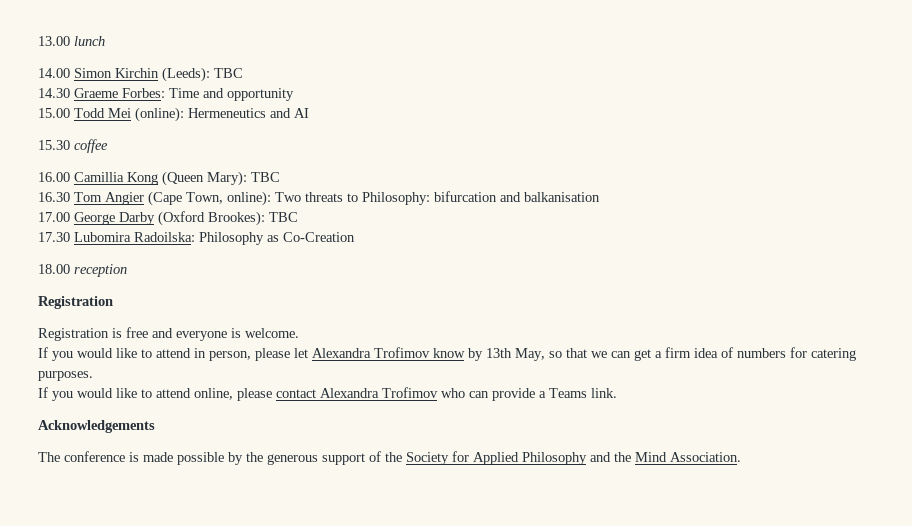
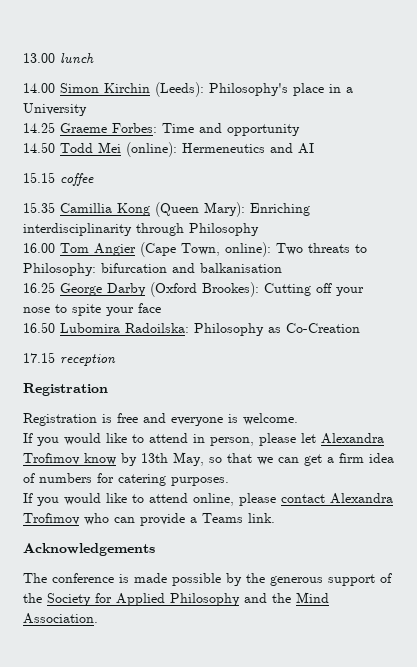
[214,68,243,78] [38,88,70,98] TBC // 14.30 -> [209,83,353,96] [23,103,87,116] [23,122,55,133] Philosophy's place in a University // 14.25
[38,108,70,118] 15.00 -> [23,142,55,153] 14.50
[38,140,70,150] 15.30 -> [23,172,55,183] 15.15
[38,172,70,182] 16.00 -> [23,202,55,213] 15.35
[251,172,280,182] [38,192,70,202] TBC // 16.30 -> [250,203,310,216] [23,223,259,236] [23,243,55,253] Enriching interdisciplinarity through Philosophy // 16.00
[38,212,70,222] 17.00 -> [23,282,55,293] 16.25
[269,212,298,222] [38,232,70,242] TBC // 17.30 -> [264,283,364,296] [23,303,161,316] [23,322,55,333] Cutting off your nose to spite your face // 16.50
[38,264,70,274] 18.00 -> [23,352,55,363] 17.15

